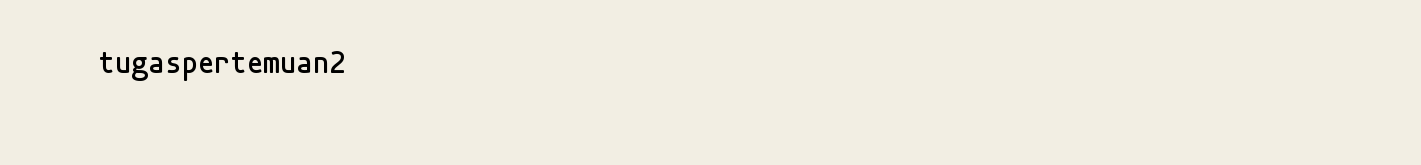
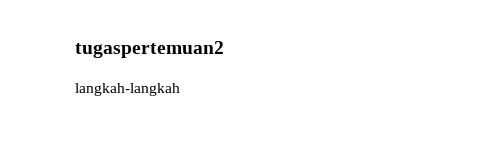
(346, 66) none -> [75,83,180,96] // langkah-langkah

